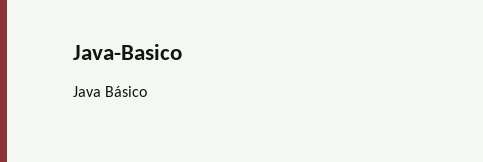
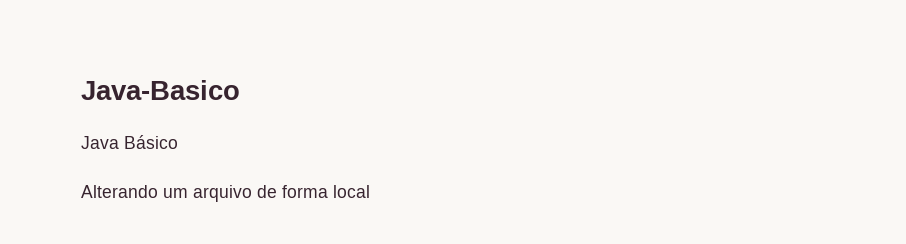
(148, 91) none -> [81,185,370,202] // Alterando um arquivo de forma local

